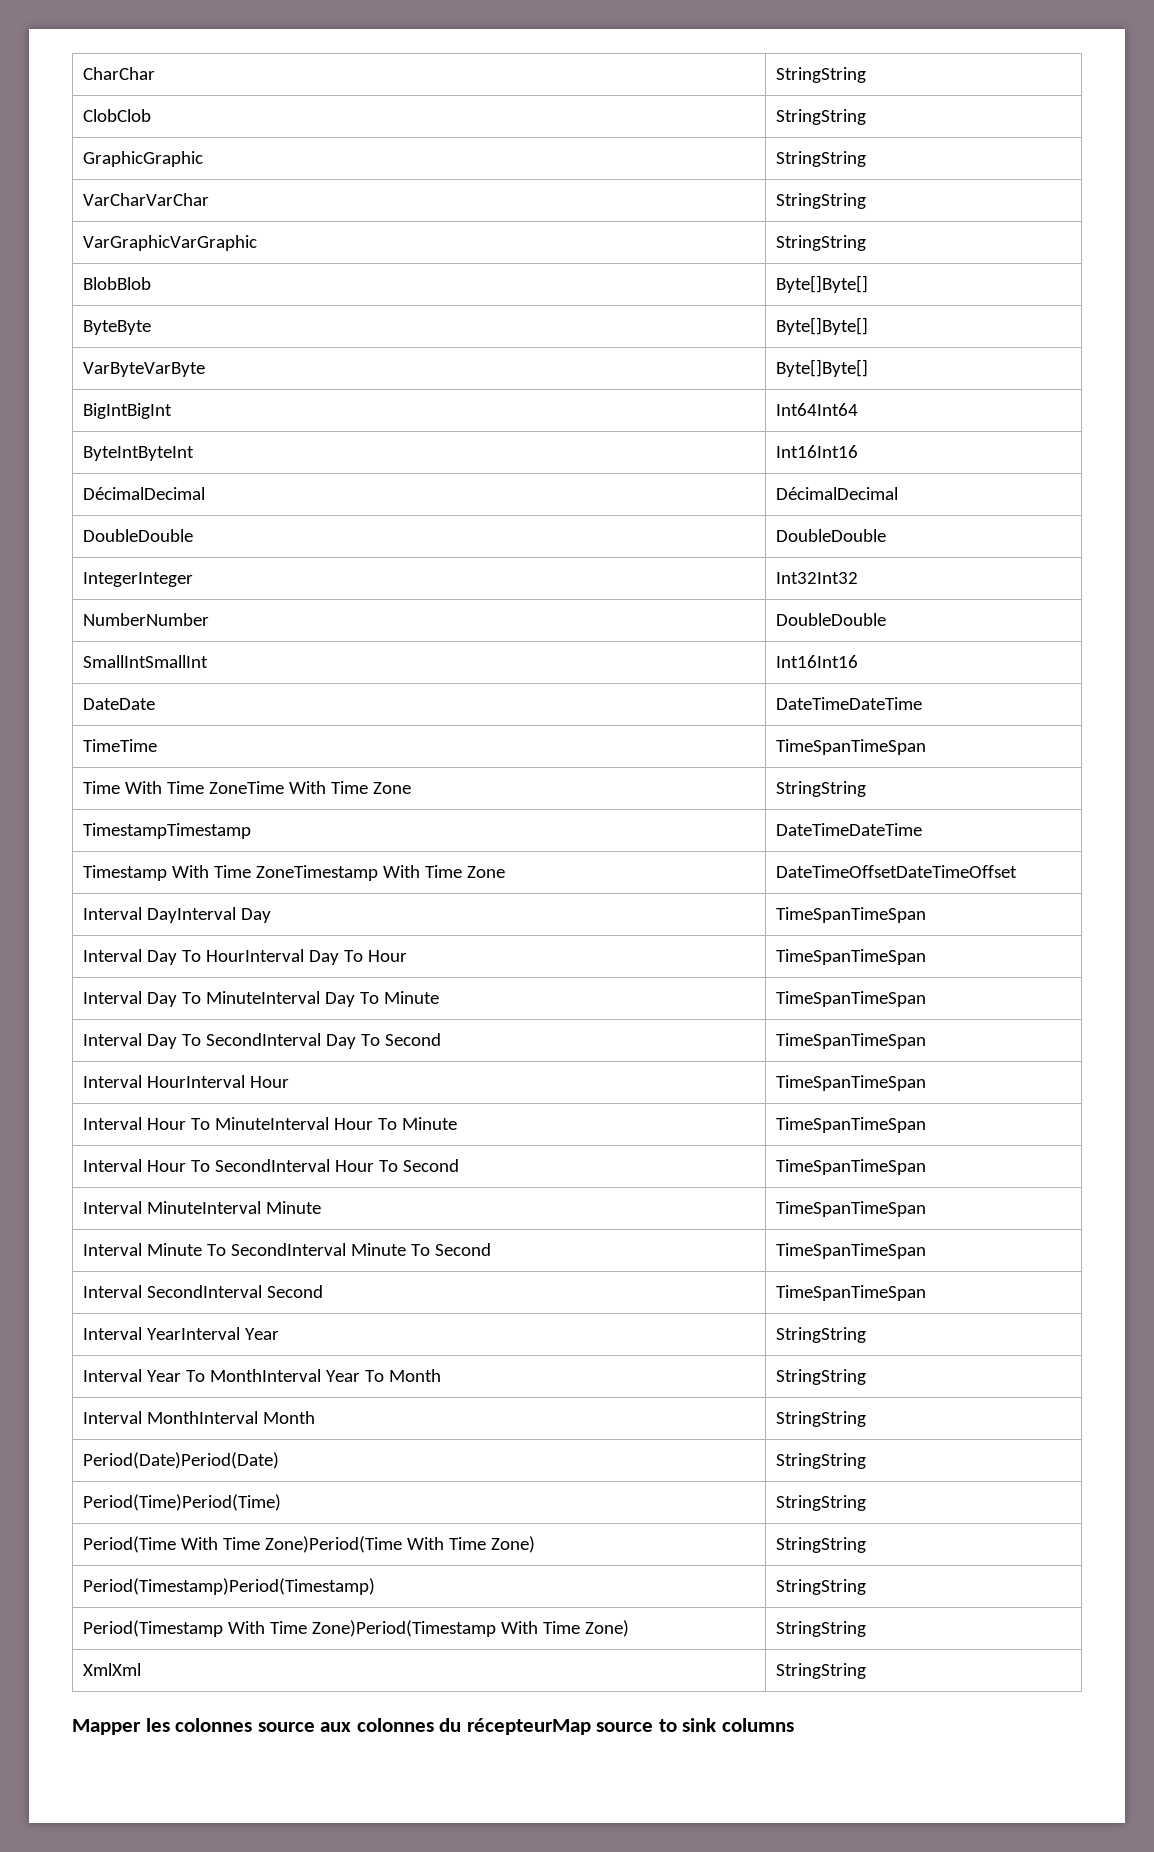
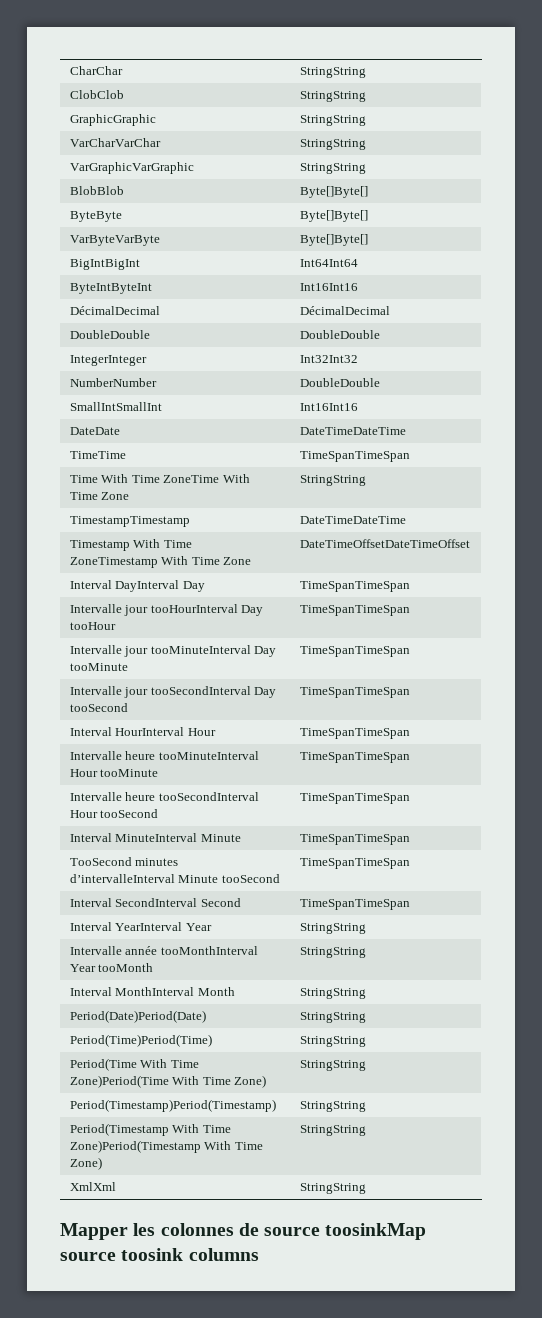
[82,949,407,965] [775,949,926,965] [82,991,439,1007] [775,991,926,1007] [82,1033,441,1049] Interval Day To HourInterval Day To Hour | TimeSpanTimeSpan // Interval Day To MinuteInterval Day To Minute | TimeSpanTimeSpan // Interval Day To SecondInterval Day To Second -> [69,604,264,616] [69,622,116,630] [299,605,410,616] [69,645,277,657] [69,663,128,671] [299,646,410,657] [69,686,277,698] [69,703,128,712] Intervalle jour tooHourInterval Day tooHour | TimeSpanTimeSpan // Intervalle jour tooMinuteInterval Day tooMinute | TimeSpanTimeSpan // Intervalle jour tooSecondInterval Day tooSecond
[82,1117,457,1130] [775,1117,926,1133] [82,1159,459,1172] Interval Hour To MinuteInterval Hour To Minute | TimeSpanTimeSpan // Interval Hour To SecondInterval Hour To Second -> [69,751,259,760] [69,769,159,777] [299,752,410,763] [69,792,259,801] [69,809,159,818] Intervalle heure tooMinuteInterval Hour tooMinute | TimeSpanTimeSpan // Intervalle heure tooSecondInterval Hour tooSecond
[82,1243,491,1256] Interval Minute To SecondInterval Minute To Second -> [69,857,179,866] [69,874,280,883] TooSecond minutes d’intervalleInterval Minute tooSecond
[82,1369,441,1382] Interval Year To MonthInterval Year To Month -> [69,946,258,955] [69,963,154,972] Intervalle année tooMonthInterval Year tooMonth
[257,1718,717,1735] source aux colonnes du récepteurMap source to sink -> [238,1223,427,1240] [60,1248,184,1261] de source toosinkMap source toosink

